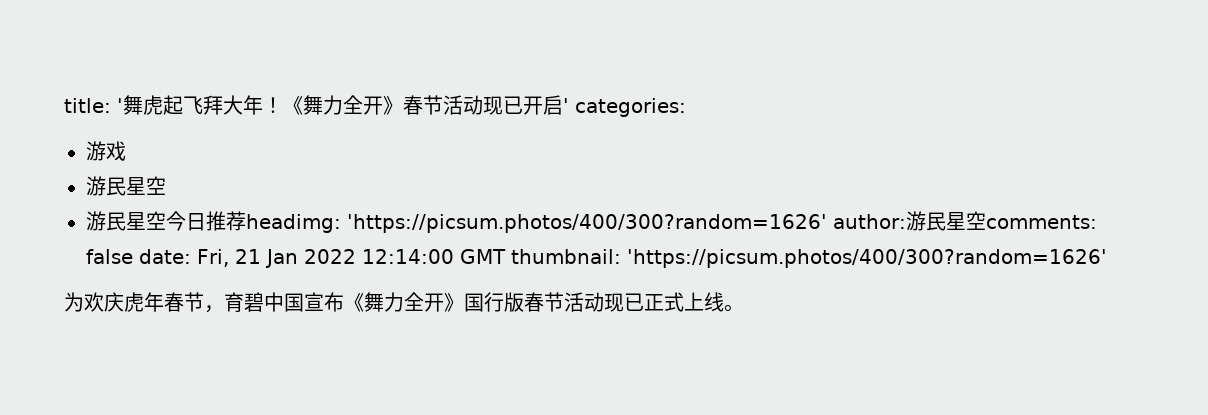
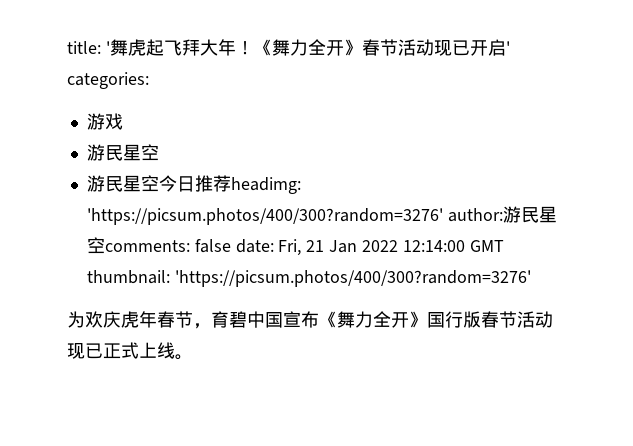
[347,214,827,233] 'https://picsum.photos/400/300?random=1626' -> [86,208,443,225] 'https://picsum.photos/400/300?random=3276'
[626,249,1107,268] 'https://picsum.photos/400/300?random=1626' -> [174,270,531,287] 'https://picsum.photos/400/300?random=3276'

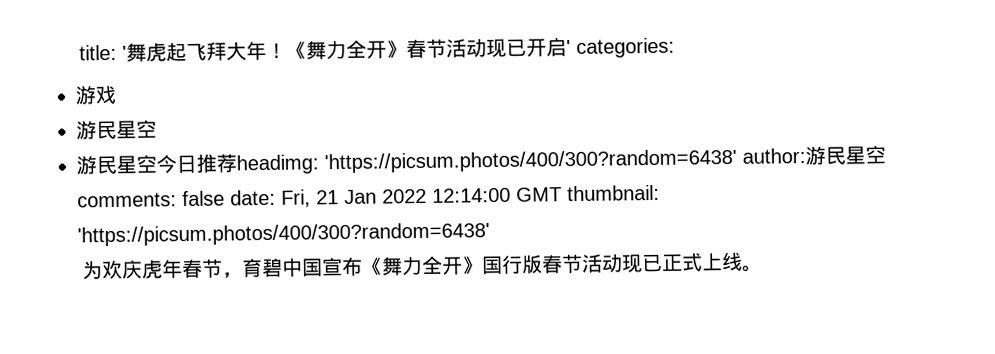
[86,208,443,225] 'https://picsum.photos/400/300?random=3276' -> [324,148,737,174] 'https://picsum.photos/400/300?random=6438'
[174,270,531,287] 'https://picsum.photos/400/300?random=3276' -> [77,222,490,247] 'https://picsum.photos/400/300?random=6438'

